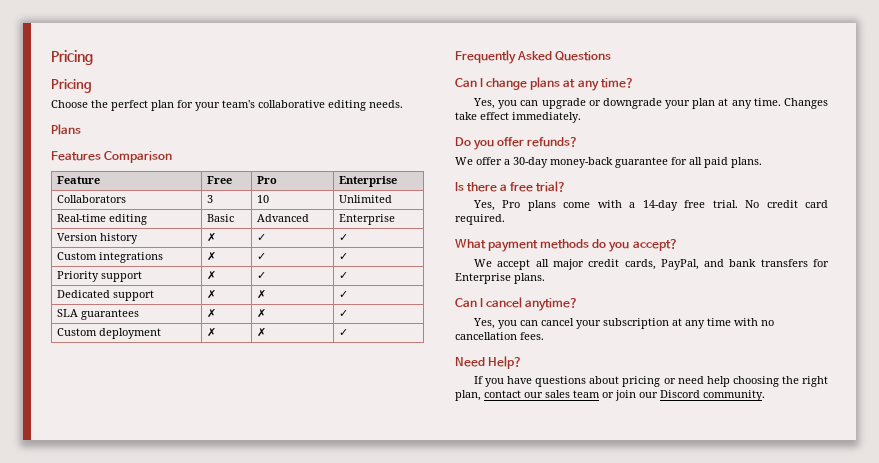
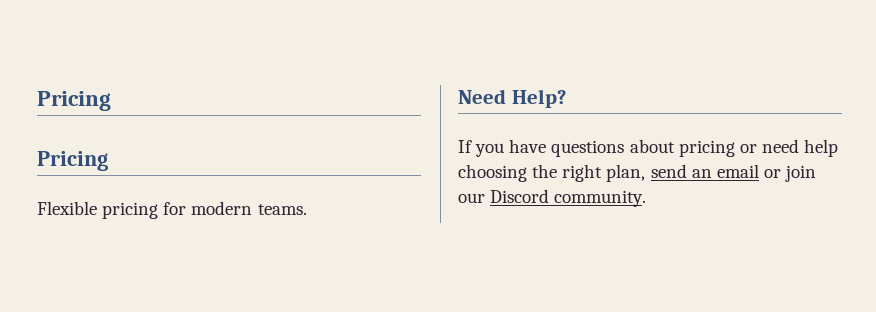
[51,100,403,111] [51,124,81,135] [51,151,173,163] [57,176,101,184] [207,176,233,184] [257,176,278,184] [339,176,398,187] [57,195,127,203] [207,195,214,203] [257,195,270,203] [339,195,393,203] [57,214,148,225] [207,214,235,222] [257,214,310,222] [339,214,396,225] [57,233,139,244] [207,232,217,242] [257,234,267,241] [339,234,349,241] [57,252,164,263] [207,251,217,261] [257,253,267,260] [339,253,349,260] [57,271,143,282] [207,270,217,280] [257,272,267,279] [339,272,349,279] [57,290,155,301] [207,289,217,299] [257,289,267,299] [339,291,349,298] [57,309,140,320] [207,308,217,318] [257,308,267,318] [339,310,349,317] [57,328,162,339] [207,327,217,337] [257,327,267,337] [339,329,349,336] [455,50,612,64] [455,77,634,91] [473,98,828,109] [455,112,581,123] [455,137,579,150] [455,157,762,168] [455,181,567,192] [473,200,828,211] [455,214,505,225] [455,239,678,252] [474,259,829,270] [455,273,545,284] [455,297,579,311] [473,318,775,329] [455,332,544,340] Choose the perfect plan for your team's collaborative editing needs. // Plans // Features Comparison // Feature | Free | Pro | Enterprise // Collaborators | 3 | 10 | Unlimited // Real-time editing | Basic | Advanced | Enterprise // Version history | ✗ | ✓ | ✓ // Custom integrations | ✗ | ✓ | ✓ // Priority support | ✗ | ✓ | ✓ // Dedicated support | ✗ | ✗ | ✓ // SLA guarantees | ✗ | ✗ | ✓ // Custom deployment | ✗ | ✗ | ✓ // Frequently Asked Questions // Can I change plans at any time? // Yes, you can upgrade or downgrade your plan at any time. Changes take effect immediately. // Do you offer refunds? // We offer a 30-day money-back guarantee for all paid plans. // Is there a free trial? // Yes, Pro plans come with a 14-day free trial. No credit card required. // What payment methods do you accept? // We accept all major credit cards, PayPal, and bank transfers for Enterprise plans. // Can I cancel anytime? // Yes, you can cancel your subscription at any time with no cancellation fees. -> [37,201,307,219] Flexible pricing for modern teams.
[484,390,600,398] contact our sales team -> [650,164,759,178] send an email

